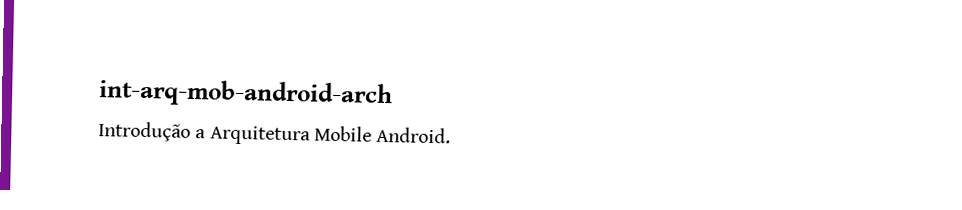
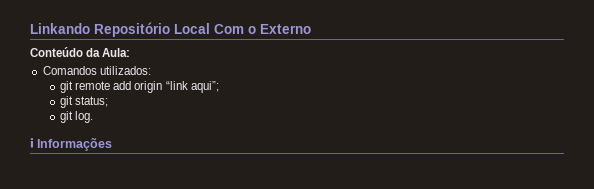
[98,78,393,110] [98,121,452,146] int-arq-mob-android-arch // Introdução a Arquitetura Mobile Android. -> [30,22,311,37] [30,47,131,57] [42,66,151,75] [60,81,219,93] [60,96,109,108] [60,111,94,123] [30,138,113,151] Linkando Repositório Local Com o Externo // Conteúdo da Aula: // Comandos utilizados: // git remote add origin “link aqui”; // git status; // git log. // ℹ Informações

